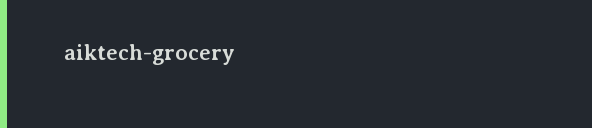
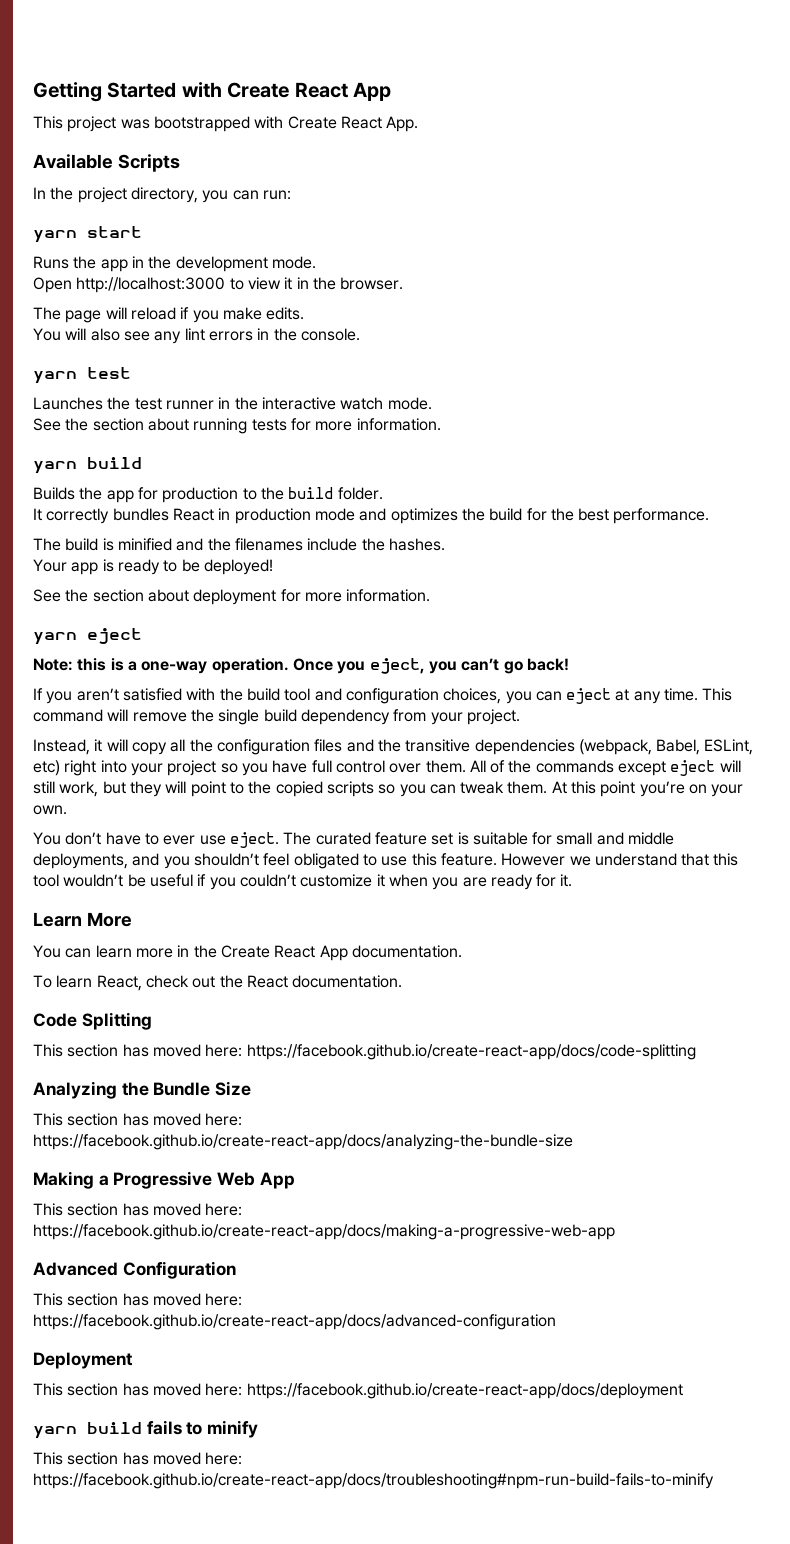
[64,44,235,65] aiktech-grocery -> [33,82,391,102] [33,116,419,132] [33,154,180,172] [33,187,291,203] [33,226,142,243] [33,256,316,272] [33,277,404,293] [33,307,305,323] [33,328,360,344] [33,367,131,384] [33,397,432,410] [33,418,441,434] [33,457,142,474] [33,487,383,503] [33,508,710,524] [33,538,445,551] [33,559,273,575] [33,589,431,605] [33,628,142,645] [33,658,569,674] [33,688,733,704] [33,709,520,725] [33,739,754,755] [33,760,741,776] [33,781,744,797] [33,805,67,815] [33,832,675,848] [33,853,739,869] [33,874,573,890] [33,912,132,927] [33,945,462,961] [33,975,403,991] [33,1012,152,1030] [33,1044,696,1060] [33,1081,252,1099] [33,1113,243,1126] [33,1134,573,1150] [33,1171,295,1189] [33,1203,243,1216] [33,1224,615,1240] [33,1261,236,1279] [33,1293,243,1306] [33,1314,556,1330] [33,1352,133,1369] [33,1383,683,1399] [33,1420,259,1439] [33,1452,243,1465] [33,1473,714,1489] Getting Started with Create React App // This project was bootstrapped with Create React App. // Available Scripts // In the project directory, you can run: // yarn start // Runs the app in the development mode. // Open http://localhost:3000 to view it in the browser. // The page will reload if you make edits. // You will also see any lint errors in the console. // yarn test // Launches the test runner in the interactive watch mode. // See the section about running tests for more information. // yarn build // Builds the app for production to the build folder. // It correctly bundles React in production mode and optimizes the build for the best performance. // The build is minified and the filenames include the hashes. // Your app is ready to be deployed! // See the section about deployment for more information. // yarn eject // Note: this is a one-way operation. Once you eject, you can’t go back! // If you aren’t satisfied with the build tool and configuration choices, you can eject at any time. This command will remove the single build dependency from your project. // Instead, it will copy all the configuration files and the transitive dependencies (webpack, Babel, ESLint, etc) right into your project so you have full control over them. All of the commands except eject will still work, but they will point to the copied scripts so you can tweak them. At this point you’re on your own. // You don’t have to ever use eject. The curated feature set is suitable for small and middle deployments, and you shouldn’t feel obligated to use this feature. However we understand that this tool wouldn’t be useful if you couldn’t customize it when you are ready for it. // Learn More // You can learn more in the Create React App documentation. // To learn React, check out the React documentation. // Code Splitting // This section has moved here: https://facebook.github.io/create-react-app/docs/code-splitting // Analyzing the Bundle Size // This section has moved here: https://facebook.github.io/create-react-app/docs/analyzing-the-bundle-size // Making a Progressive Web App // This section has moved here: https://facebook.github.io/create-react-app/docs/making-a-progressive-web-app // Advanced Configuration // This section has moved here: https://facebook.github.io/create-react-app/docs/advanced-configuration // Deployment // This section has moved here: https://facebook.github.io/create-react-app/docs/deployment // yarn build fails to minify // This section has moved here: https://facebook.github.io/create-react-app/docs/troubleshooting#npm-run-build-fails-to-minify

